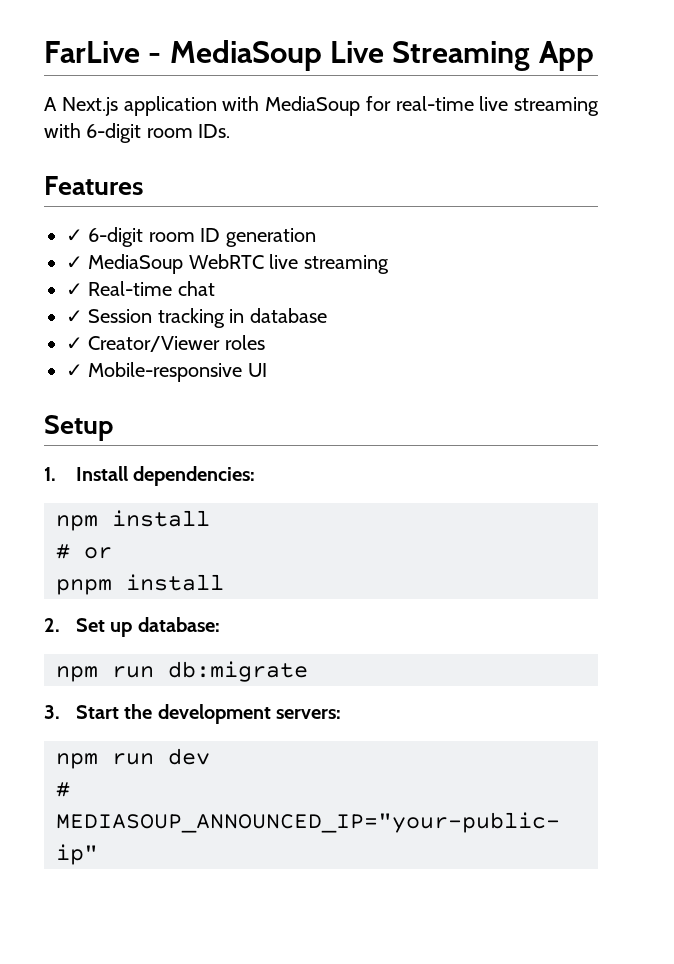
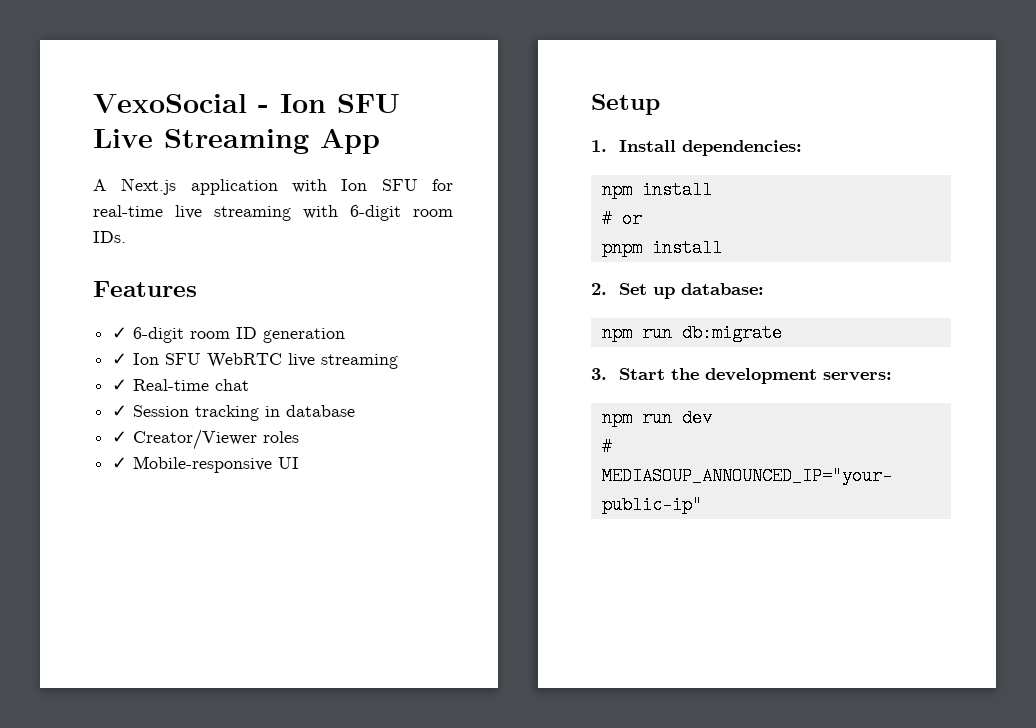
[44,40,322,71] FarLive - MediaSoup -> [93,94,400,113] VexoSocial - Ion SFU
[265,96,360,116] MediaSoup -> [341,179,418,191] Ion SFU
[88,254,184,274] MediaSoup -> [133,353,202,365] Ion SFU

